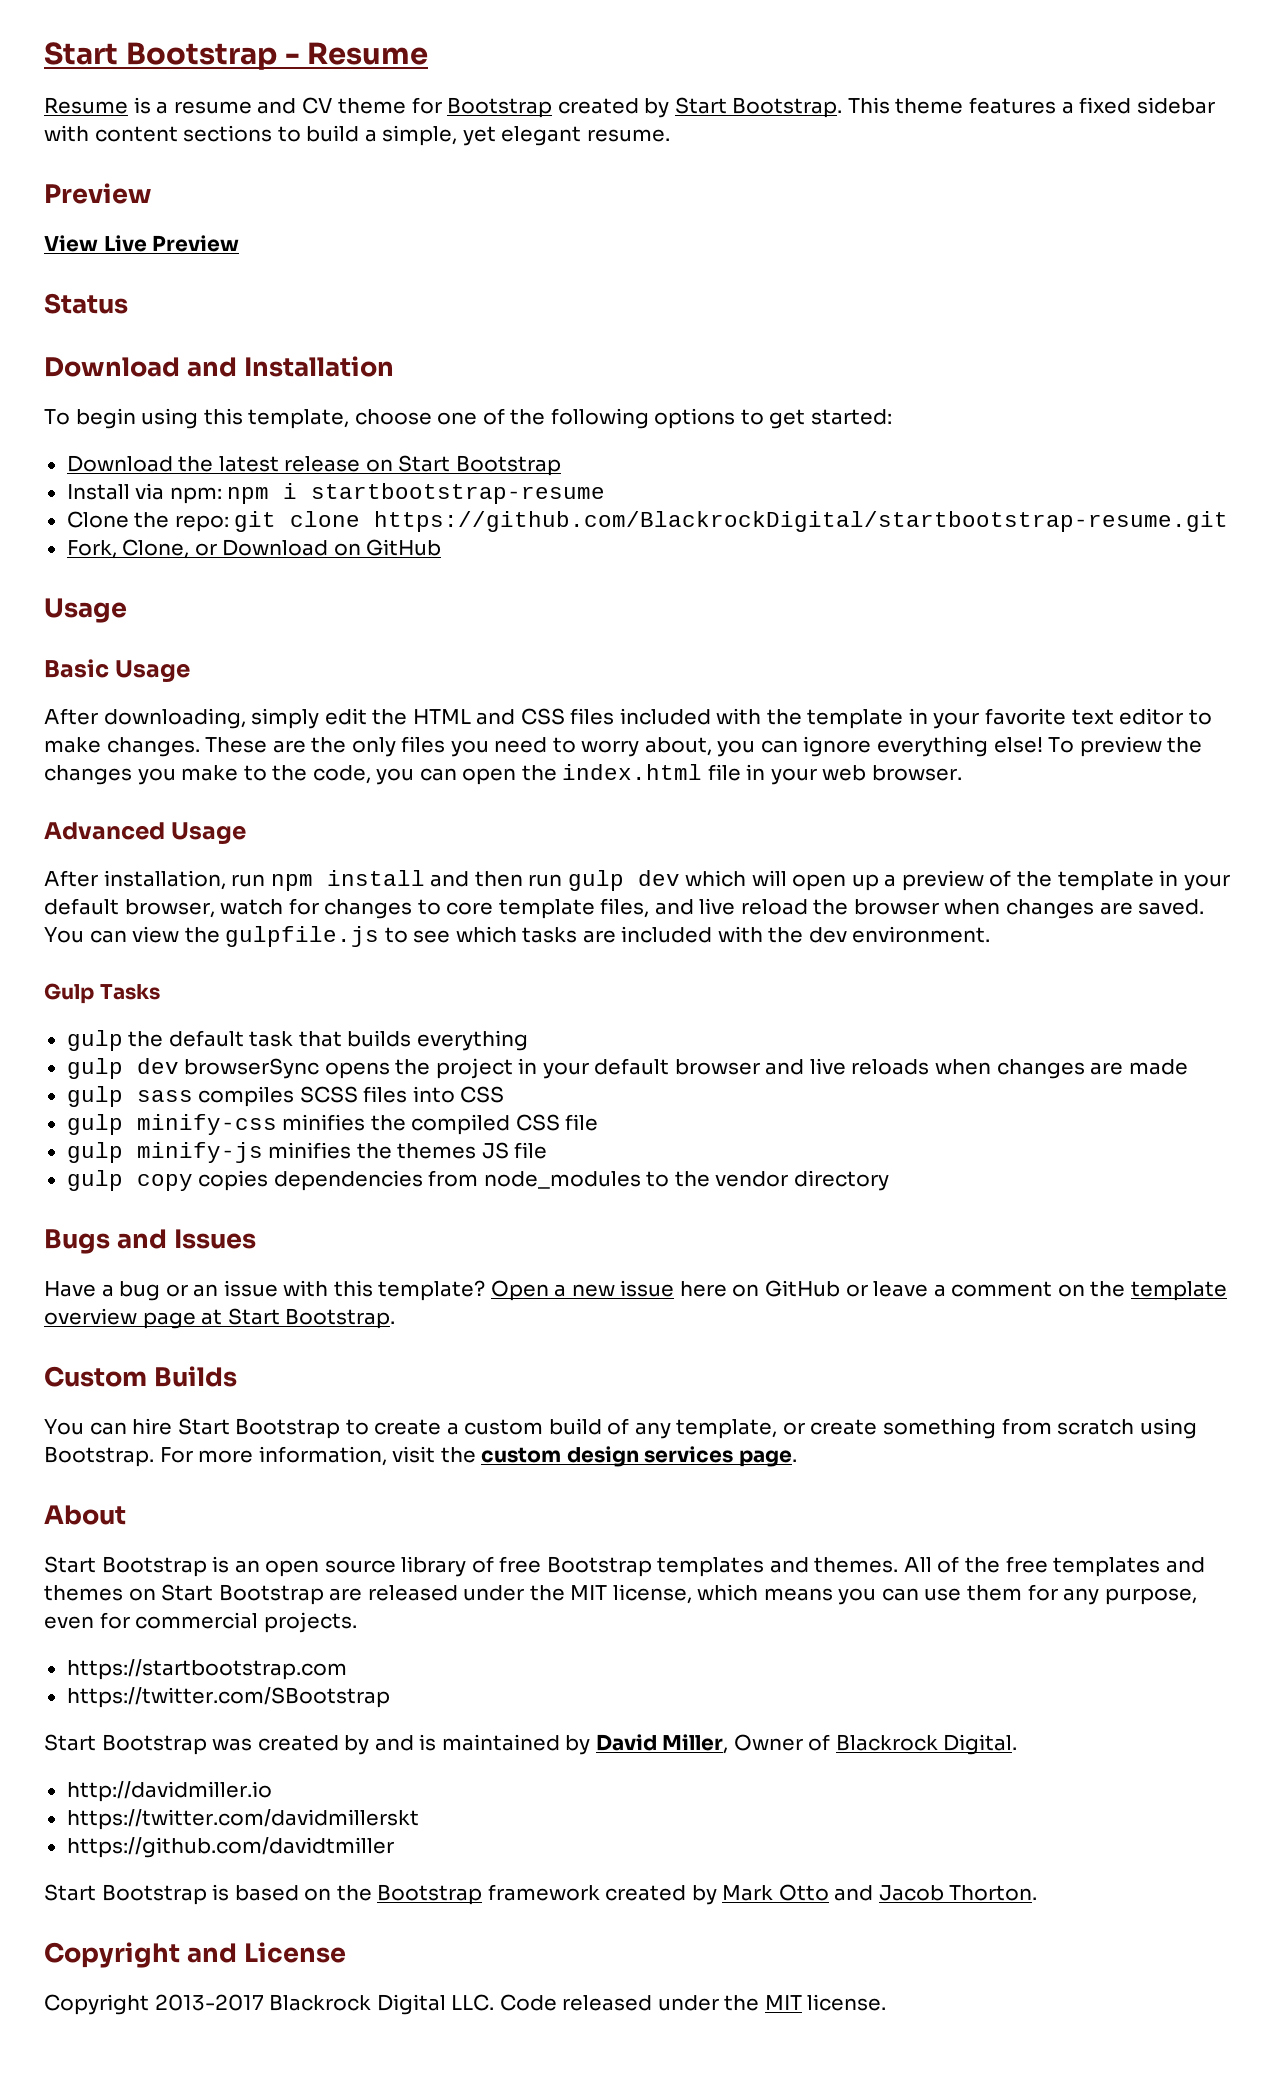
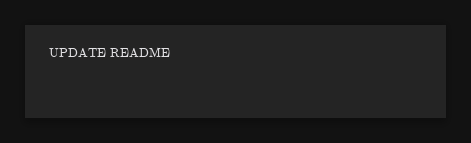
[44,42,429,70] [44,97,1215,118] [44,125,670,146] [44,183,152,204] [44,235,240,252] [44,293,128,314] [44,356,394,377] [44,408,892,429] [66,455,561,476] [66,483,606,504] [66,511,1229,532] [66,539,442,559] [44,598,127,623] [44,659,191,683] [44,708,1212,729] [44,736,1203,757] [44,764,963,785] [44,822,247,845] [44,870,1230,891] [44,898,1205,919] [44,926,991,947] [44,983,160,1004] [66,1030,528,1051] [66,1058,1188,1079] [66,1086,505,1107] [66,1114,599,1135] [66,1142,548,1163] [66,1170,889,1191] [44,1229,256,1254] [44,1280,1227,1301] [44,1308,396,1329] [44,1366,237,1387] [44,1418,1197,1439] [44,1446,797,1467] [44,1505,126,1525] [44,1556,1205,1577] [44,1584,1197,1605] [44,1612,357,1633] [66,1659,347,1680] [66,1687,390,1708] [44,1734,1018,1755] [66,1781,272,1802] [66,1809,419,1830] [66,1837,394,1858] [44,1884,1038,1905] [44,1942,346,1968] [44,1994,887,2015] Start Bootstrap - Resume // Resume is a resume and CV theme for Bootstrap created by Start Bootstrap. This theme features a fixed sidebar with content sections to build a simple, yet elegant resume. // Preview // View Live Preview // Status // Download and Installation // To begin using this template, choose one of the following options to get started: // Download the latest release on Start Bootstrap // Install via npm: npm i startbootstrap-resume // Clone the repo: git clone https://github.com/BlackrockDigital/startbootstrap-resume.git // Fork, Clone, or Download on GitHub // Usage // Basic Usage // After downloading, simply edit the HTML and CSS files included with the template in your favorite text editor to make changes. These are the only files you need to worry about, you can ignore everything else! To preview the changes you make to the code, you can open the index.html file in your web browser. // Advanced Usage // After installation, run npm install and then run gulp dev which will open up a preview of the template in your default browser, watch for changes to core template files, and live reload the browser when changes are saved. You can view the gulpfile.js to see which tasks are included with the dev environment. // Gulp Tasks // gulp the default task that builds everything // gulp dev browserSync opens the project in your default browser and live reloads when changes are made // gulp sass compiles SCSS files into CSS // gulp minify-css minifies the compiled CSS file // gulp minify-js minifies the themes JS file // gulp copy copies dependencies from node_modules to the vendor directory // Bugs and Issues // Have a bug or an issue with this template? Open a new issue here on GitHub or leave a comment on the template overview page at Start Bootstrap. // Custom Builds // You can hire Start Bootstrap to create a custom build of any template, or create something from scratch using Bootstrap. For more information, visit the custom design services page. // About // Start Bootstrap is an open source library of free Bootstrap templates and themes. All of the free templates and themes on Start Bootstrap are released under the MIT license, which means you can use them for any purpose, even for commercial projects. // https://startbootstrap.com // https://twitter.com/SBootstrap // Start Bootstrap was created by and is maintained by David Miller, Owner of Blackrock Digital. // http://davidmiller.io // https://twitter.com/davidmillerskt // https://github.com/davidtmiller // Start Bootstrap is based on the Bootstrap framework created by Mark Otto and Jacob Thorton. // Copyright and License // Copyright 2013-2017 Blackrock Digital LLC. Code released under the MIT license. -> [49,47,170,58] UPDATE README

